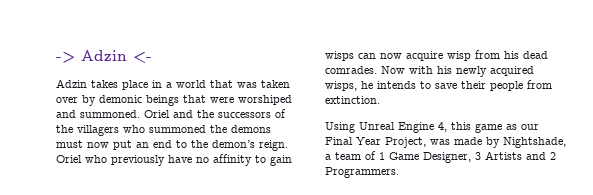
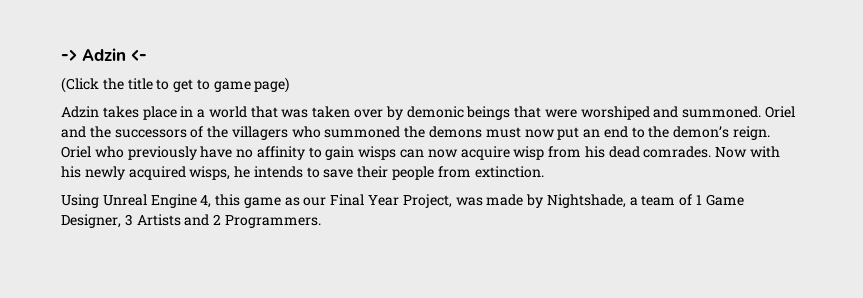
(152, 57) none -> [61,77,290,93] // (Click the title to get to game page)

